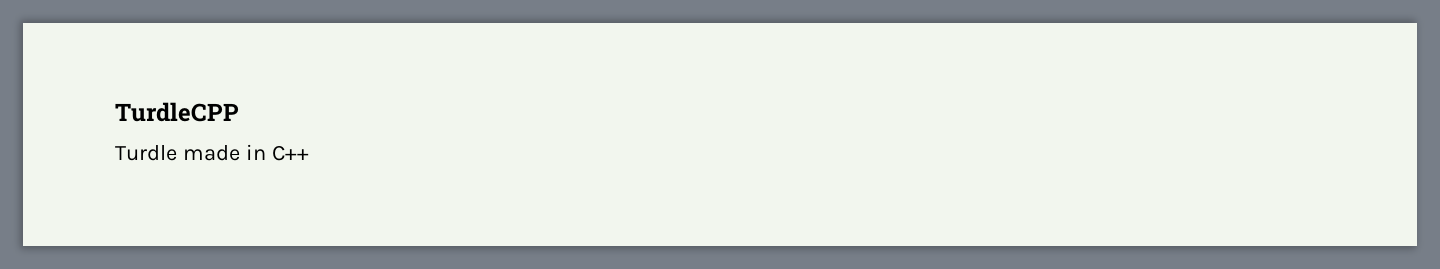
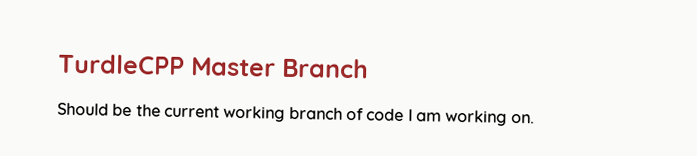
[115,144,309,161] // Turdle made in C++ -> [191,57,369,79] [57,102,535,126] Master Branch // Should be the current working branch of code I am working on.

